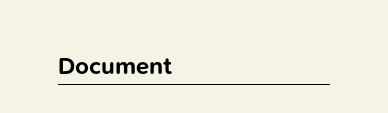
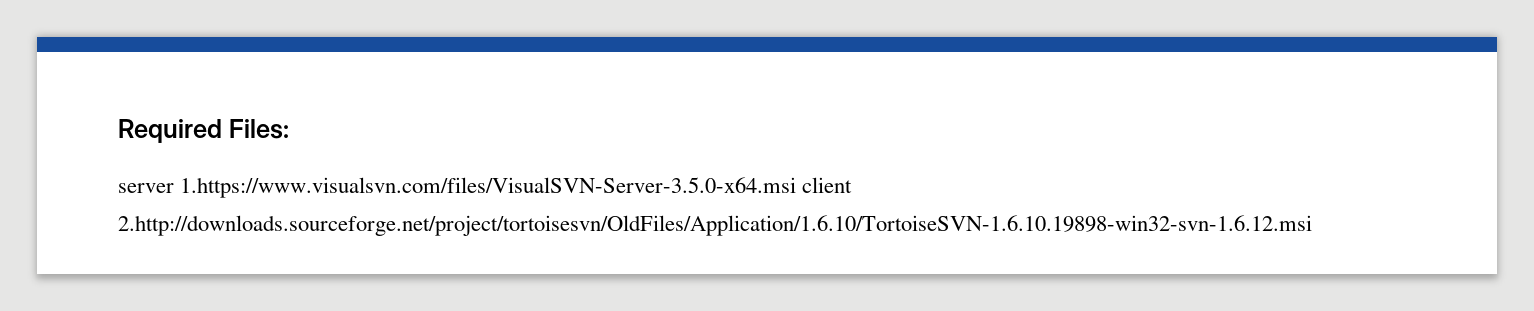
[58,58,172,75] Document -> [118,119,289,143] [118,177,853,198] [118,215,1312,236] Required Files: // server 1.https://www.visualsvn.com/files/VisualSVN-Server-3.5.0-x64.msi client 2.http://downloads.sourceforge.net/project/tortoisesvn/OldFiles/Application/1.6.10/TortoiseSVN-1.6.10.19898-win32-svn-1.6.12.msi

